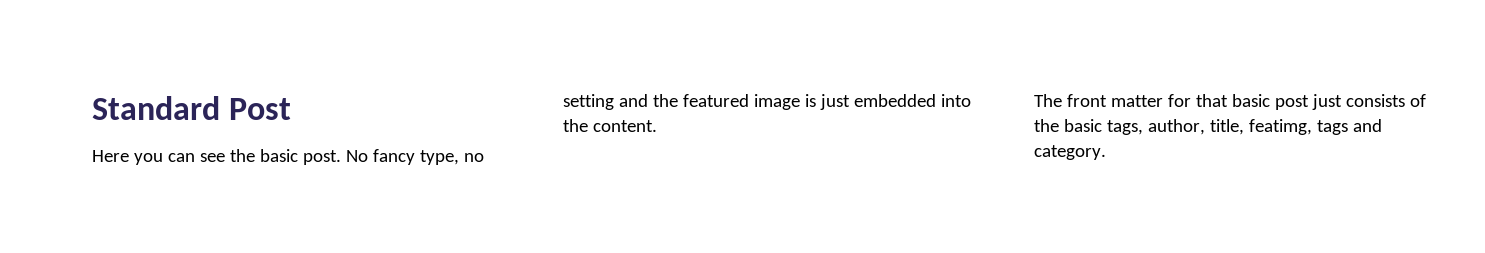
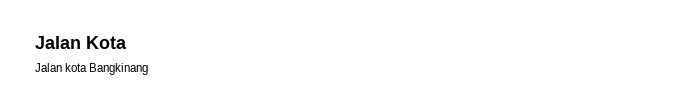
[92,96,292,120] [92,149,484,165] [563,94,971,110] [563,119,657,132] [1034,94,1426,110] [1034,119,1382,135] [1034,145,1106,160] Standard Post // Here you can see the basic post. No fancy type, no setting and the featured image is just embedded into the content. // The front matter for that basic post just consists of the basic tags, author, title, featimg, tags and category. -> [35,36,127,49] [35,63,149,75] Jalan Kota // Jalan kota Bangkinang

